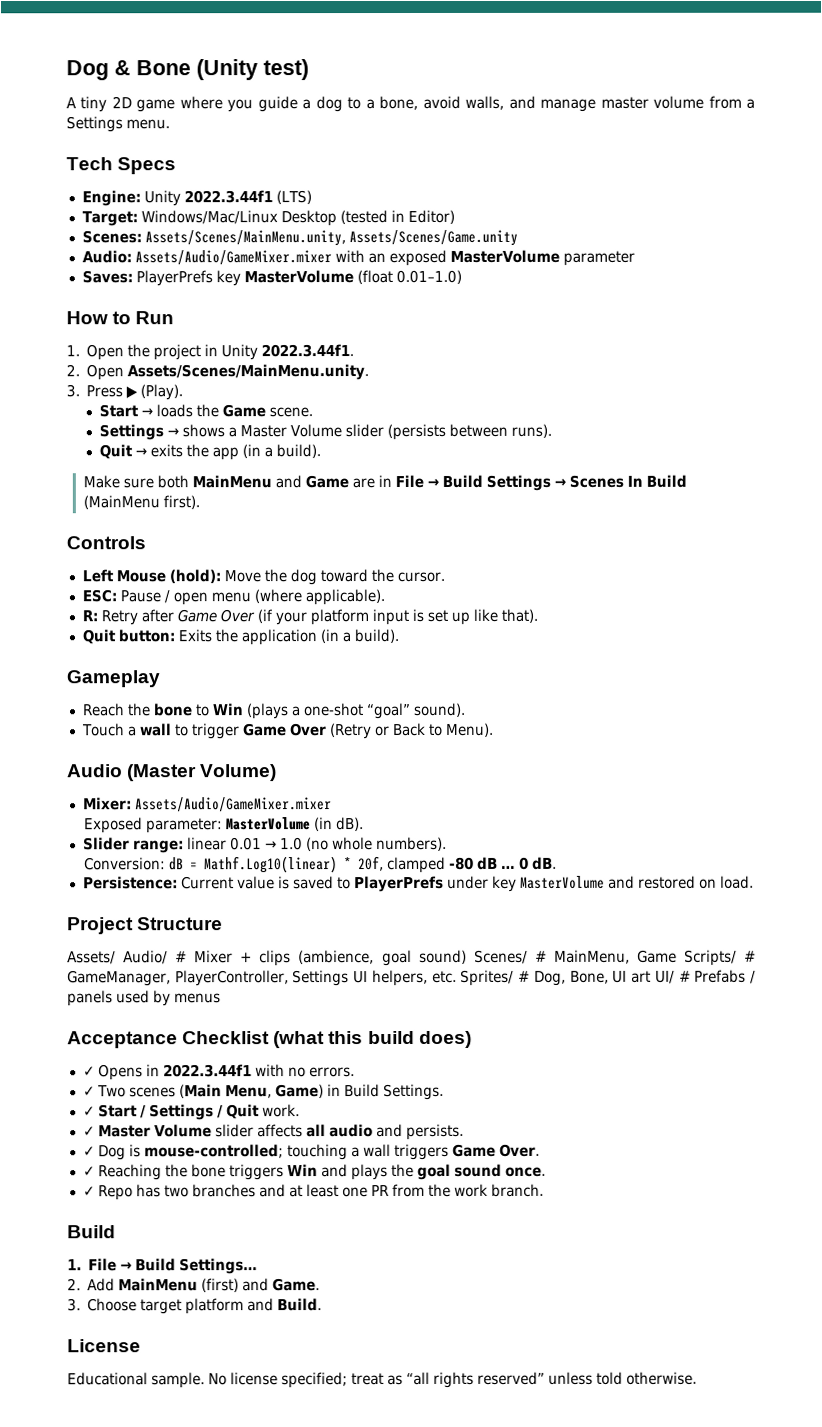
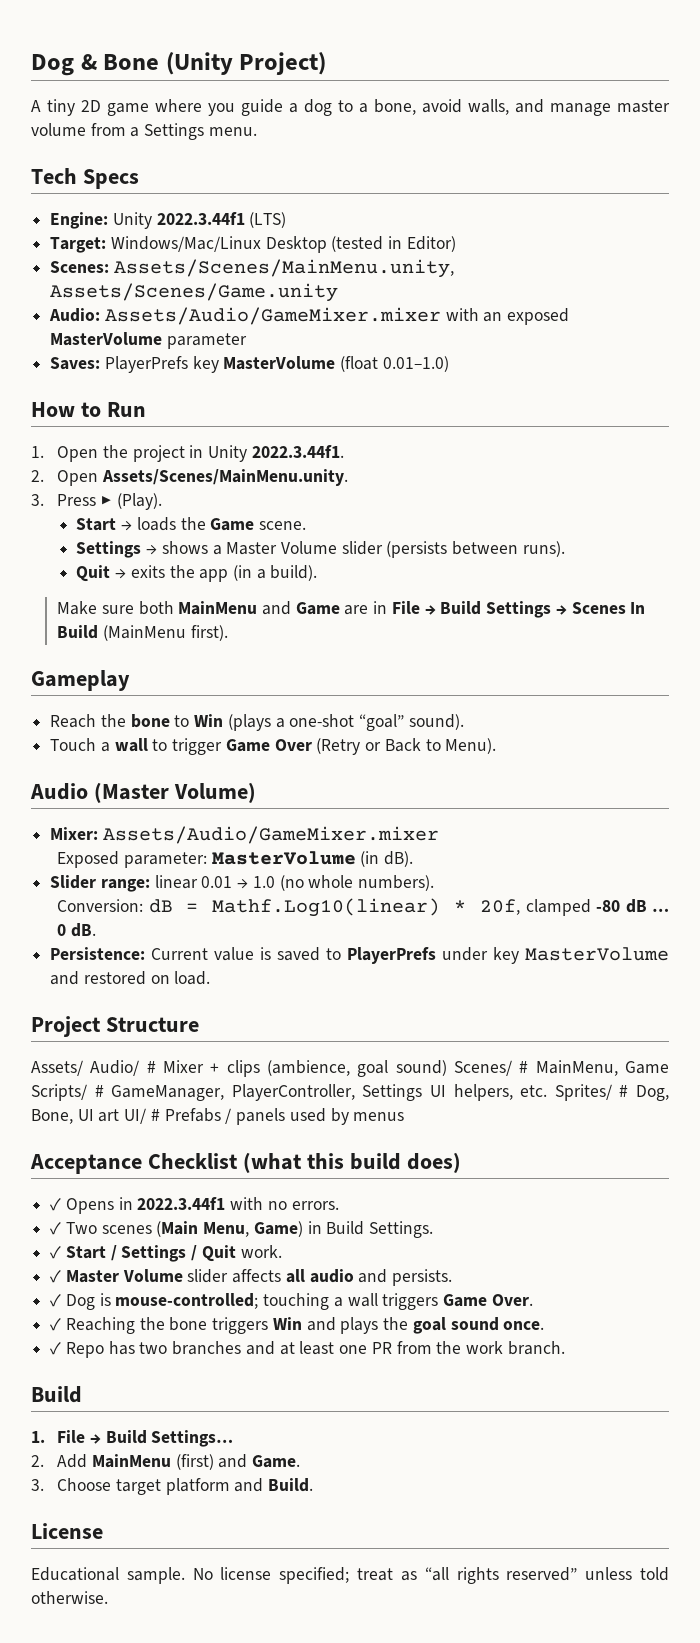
[263,59,309,81] test) -> [239,52,327,75] Project)
[66,536,146,550] [81,569,445,586] [81,589,385,606] [81,608,538,626] [81,629,399,646] // Controls // Left Mouse (hold): Move the dog toward the cursor. // ESC: Pause / open menu (where applicable). // R: Retry after Game Over (if your platform input is set up like that). // Quit button: Exits the application (in a build). -> (228, 633) none

